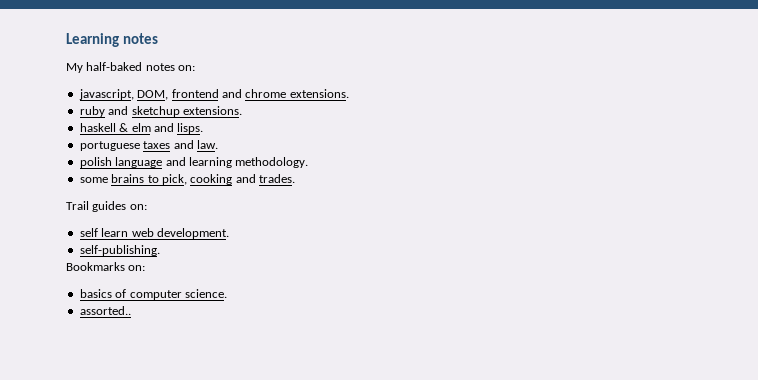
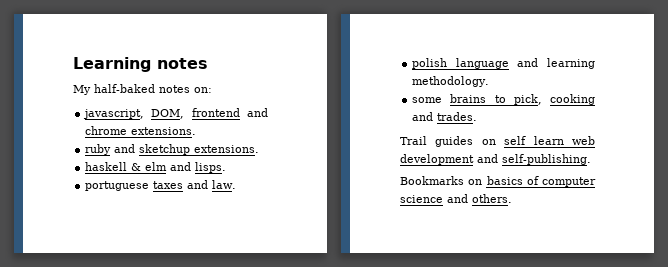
[129,204,147,210] on: // -> [481,139,496,145] on
[156,228,229,239] development. // -> [400,154,498,165] development and
[128,265,146,271] on: // -> [468,179,483,185] on
[184,289,227,298] [79,306,131,315] science. // assorted.. -> [400,194,512,203] science and others.

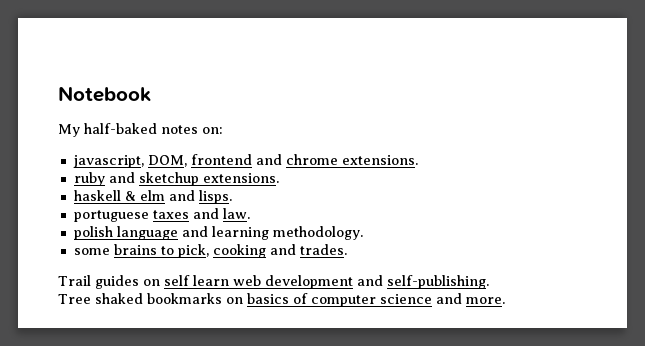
[73,57,208,72] Learning notes -> [58,86,151,102] Notebook
[400,176,464,185] Bookmarks -> [58,293,222,304] Tree shaked bookmarks
[472,194,512,203] others. -> [466,297,505,304] more.

